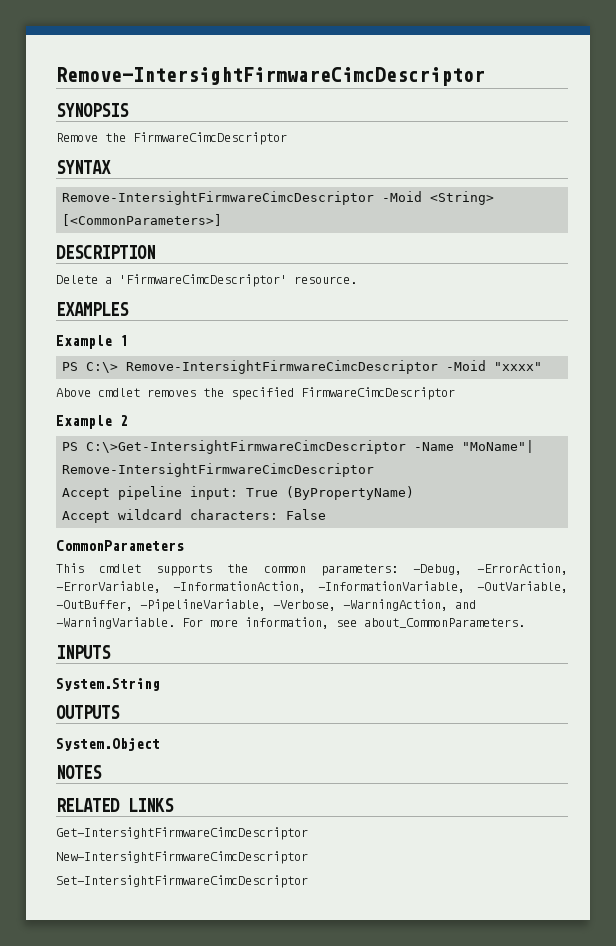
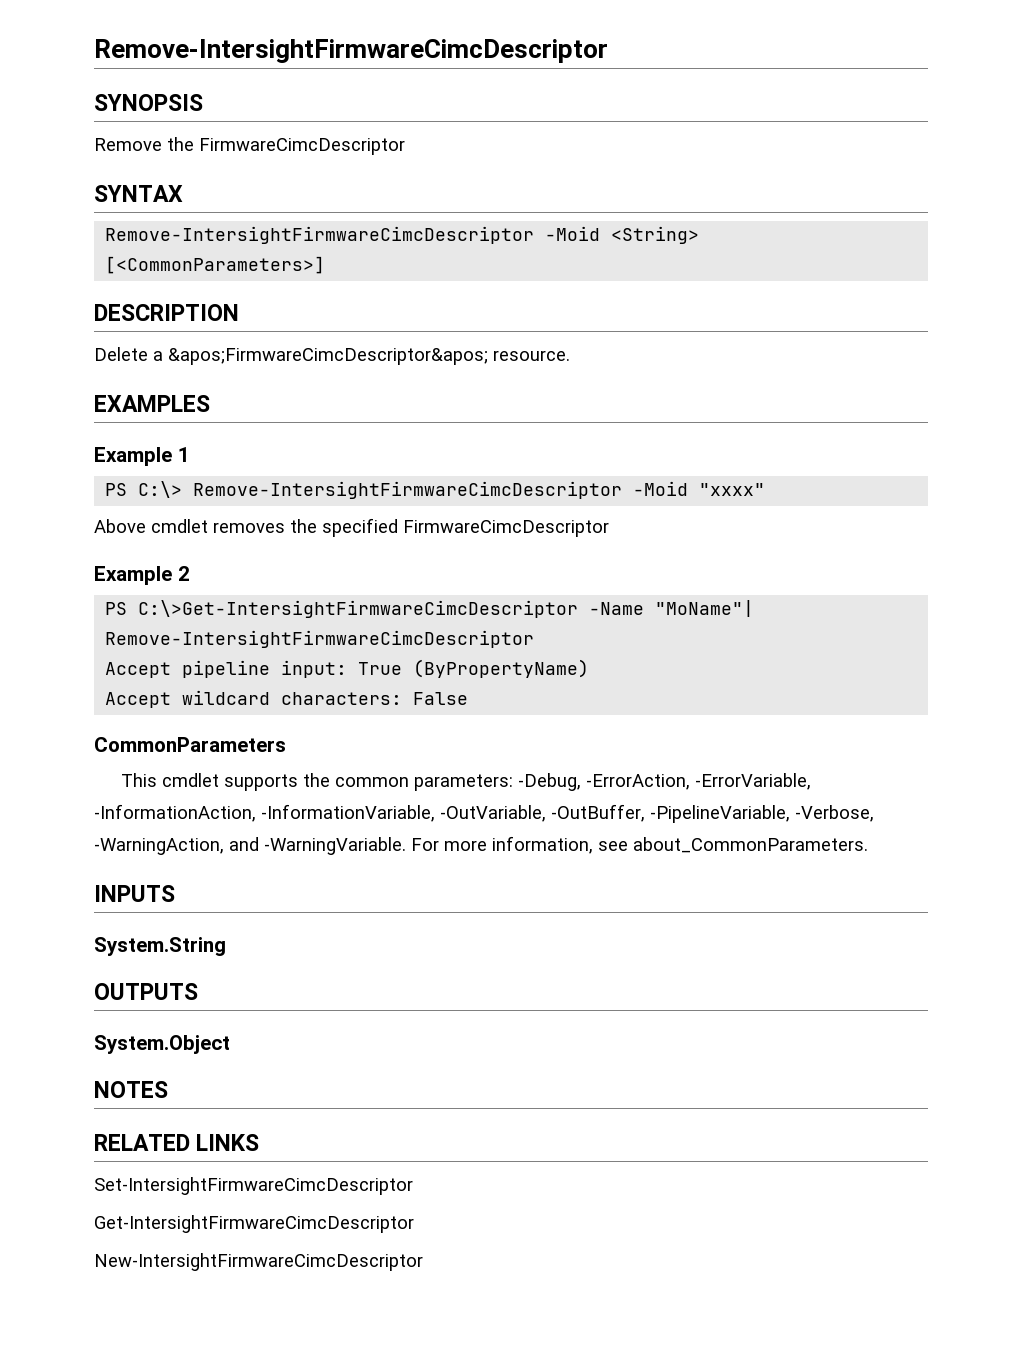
[119,274,287,287] 'FirmwareCimcDescriptor' -> [168,348,488,365] &apos;FirmwareCimcDescriptor&apos;
(174, 805) none -> [94,1177,413,1195] // Set-IntersightFirmwareCimcDescriptor
[56,875,308,888] // Set-IntersightFirmwareCimcDescriptor -> (423, 1262) none

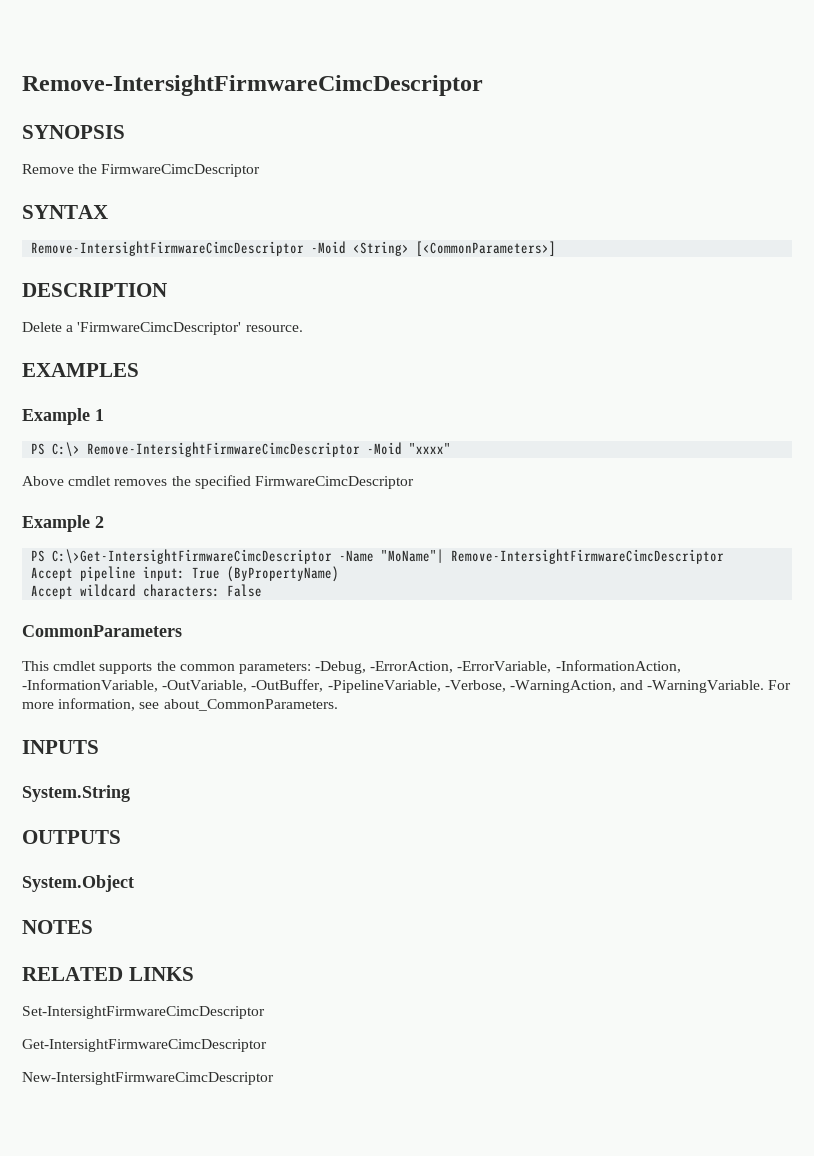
[168,348,488,365] &apos;FirmwareCimcDescriptor&apos; -> [77,322,242,335] 'FirmwareCimcDescriptor'

